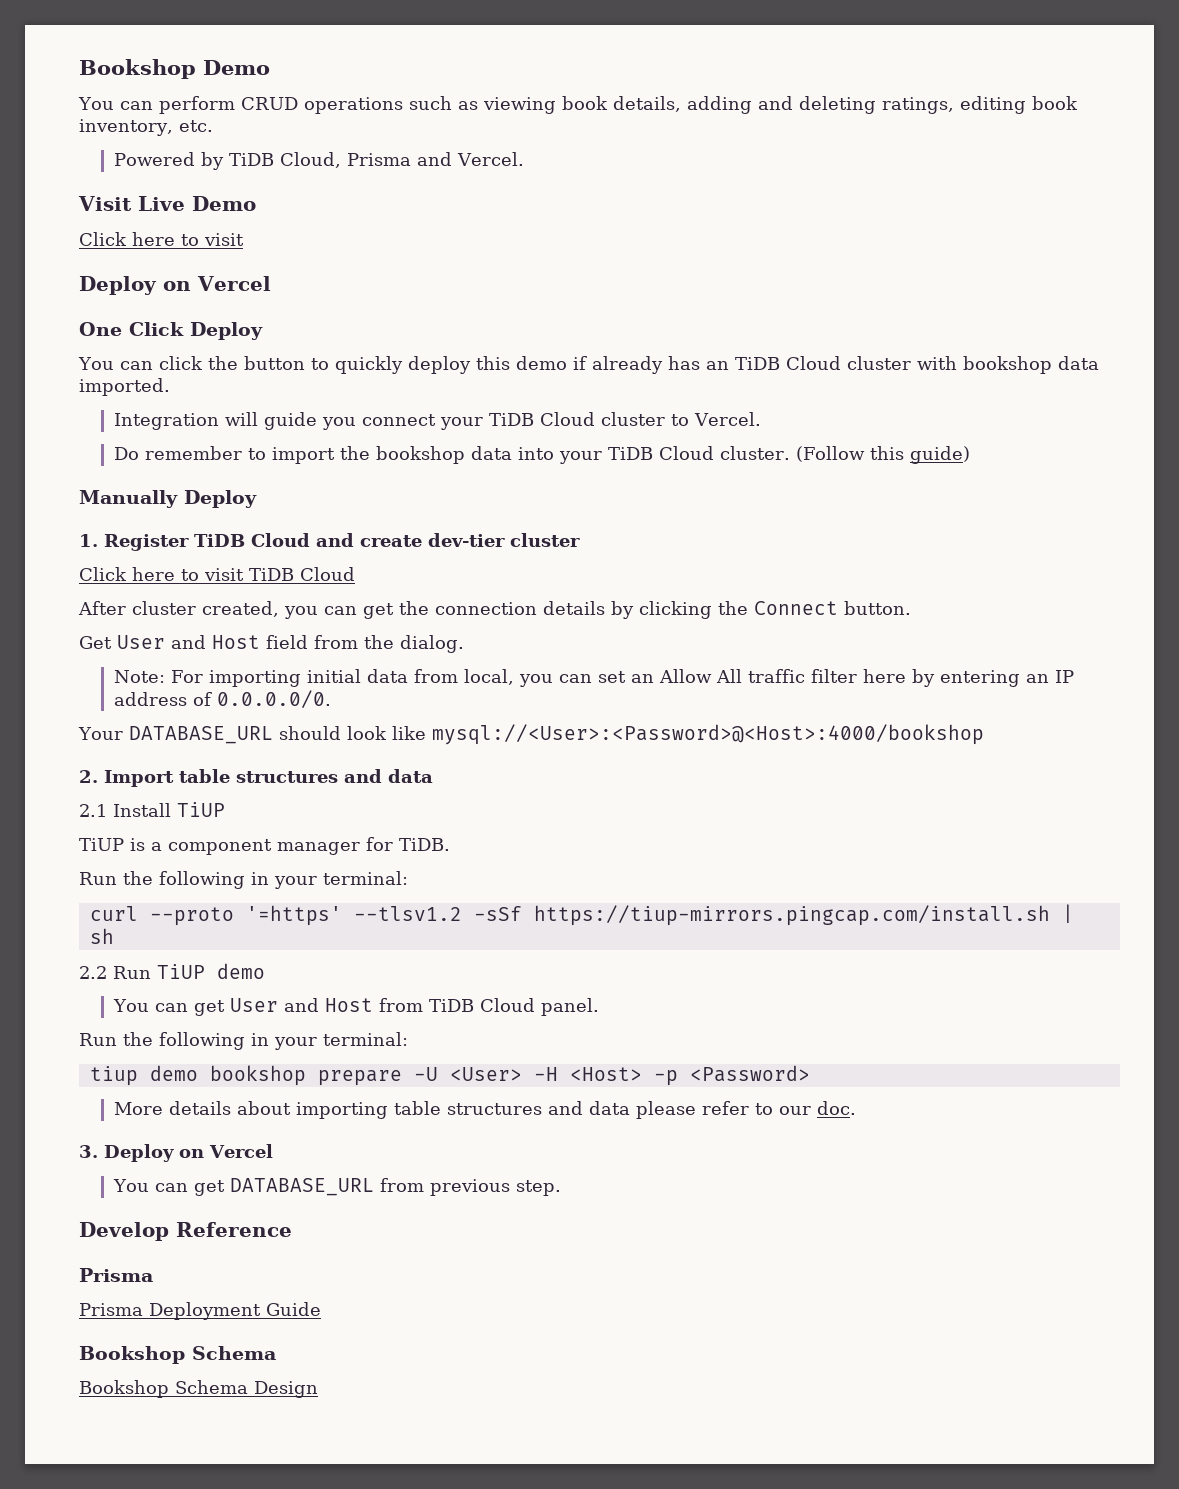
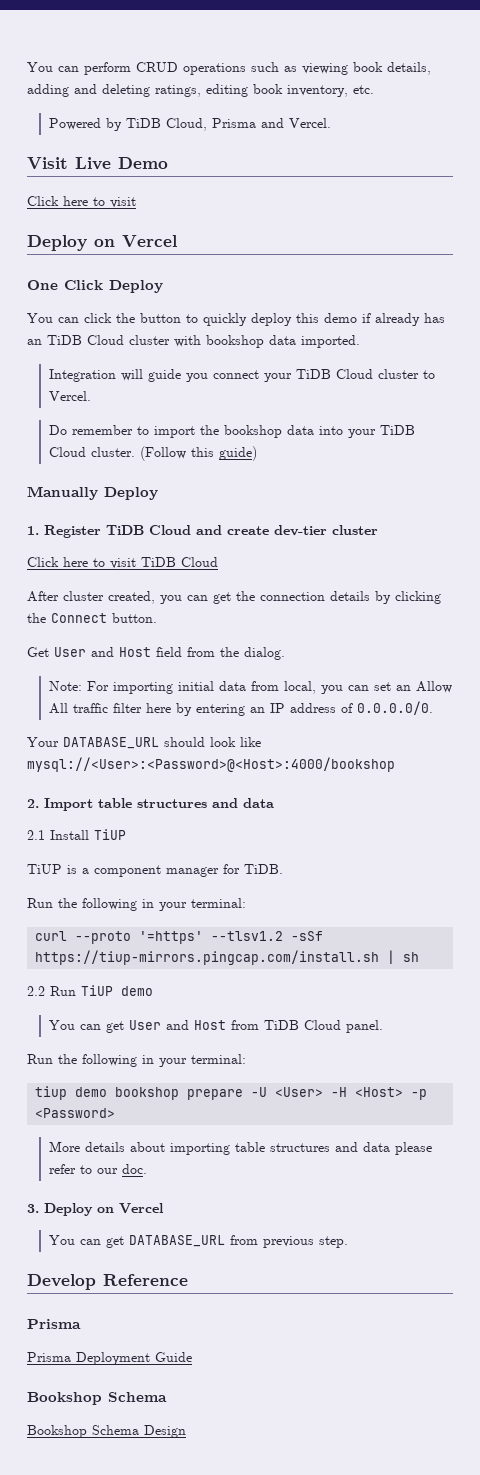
[79,59,270,79] Bookshop Demo // -> (27, 67) none

